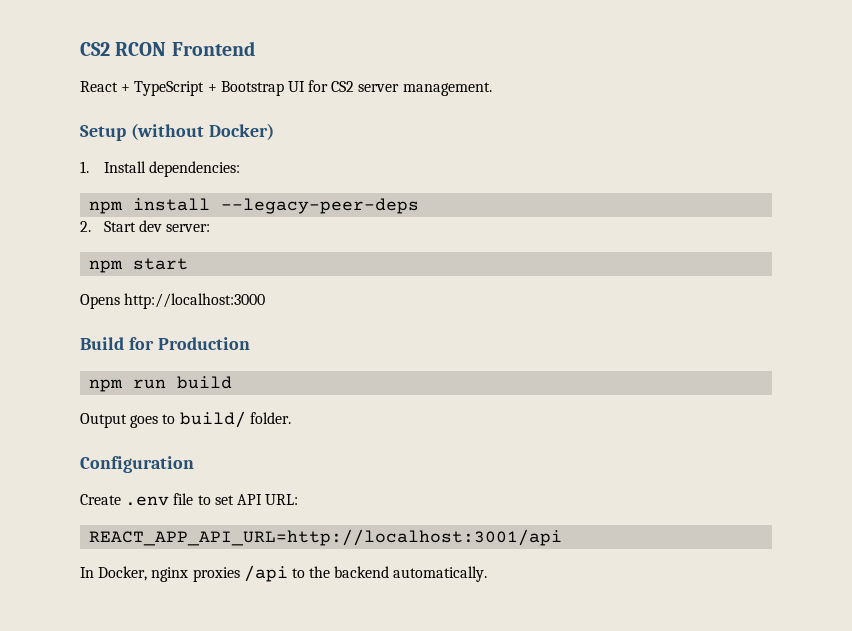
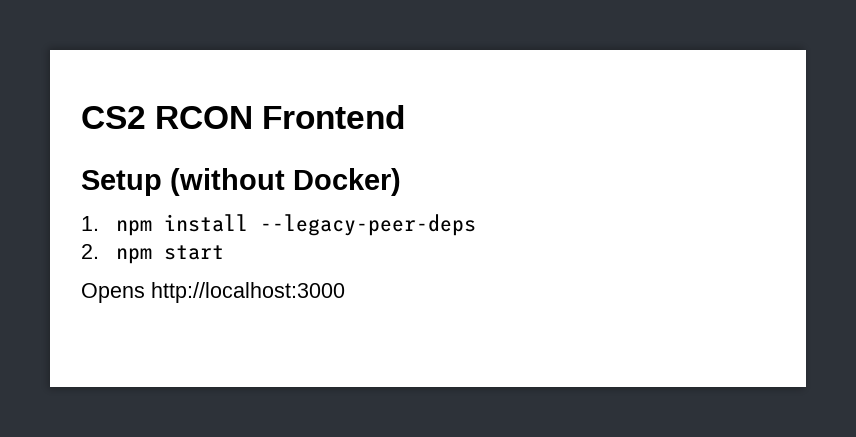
[80,80,492,96] // React + TypeScript + Bootstrap UI for CS2 server management. -> (406, 117) none
[104,161,241,177] Install dependencies: // -> (99, 223) none
[104,220,211,232] Start dev server: // -> (99, 251) none
[80,337,250,350] [89,376,233,392] [80,411,291,428] [80,456,194,473] [80,493,299,506] [89,529,563,546] [80,565,488,582] // Build for Production // npm run build // Output goes to build/ folder. // Configuration // Create .env file to set API URL: // REACT_APP_API_URL=http://localhost:3001/api // In Docker, nginx proxies /api to the backend automatically. -> (345, 292) none

